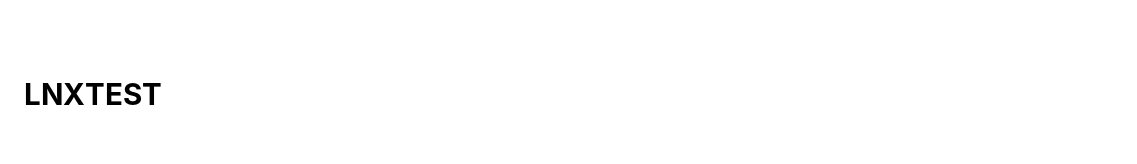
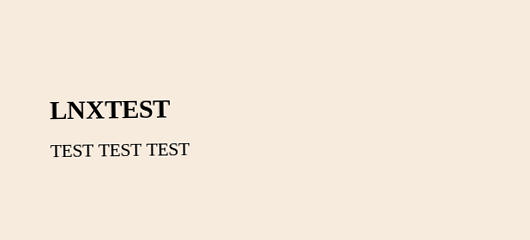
(162, 94) none -> [50,143,190,158] // TEST TEST TEST

